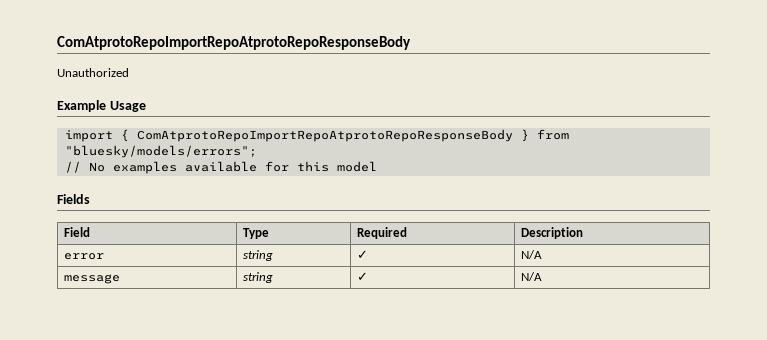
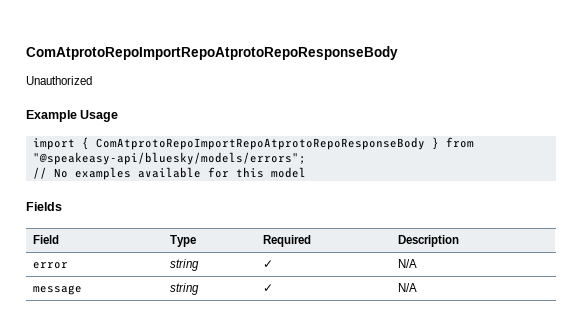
[64,145,257,158] "bluesky/models/errors"; -> [32,152,306,165] "@speakeasy-api/bluesky/models/errors";

